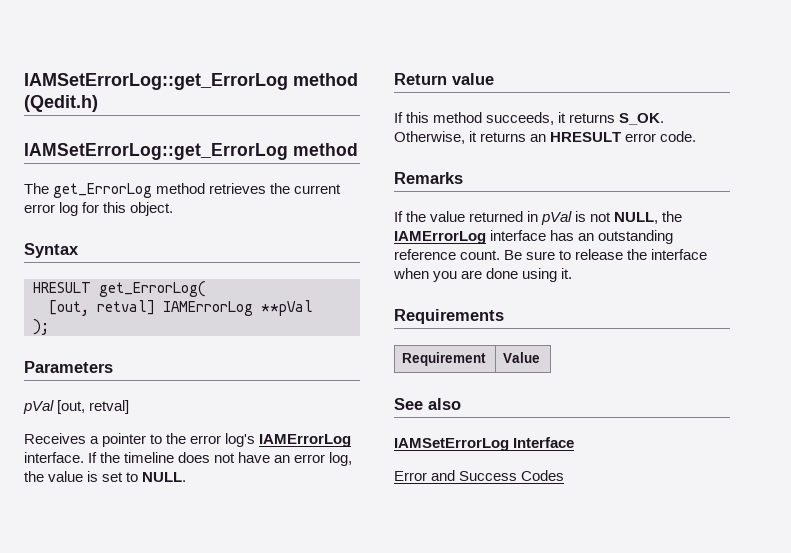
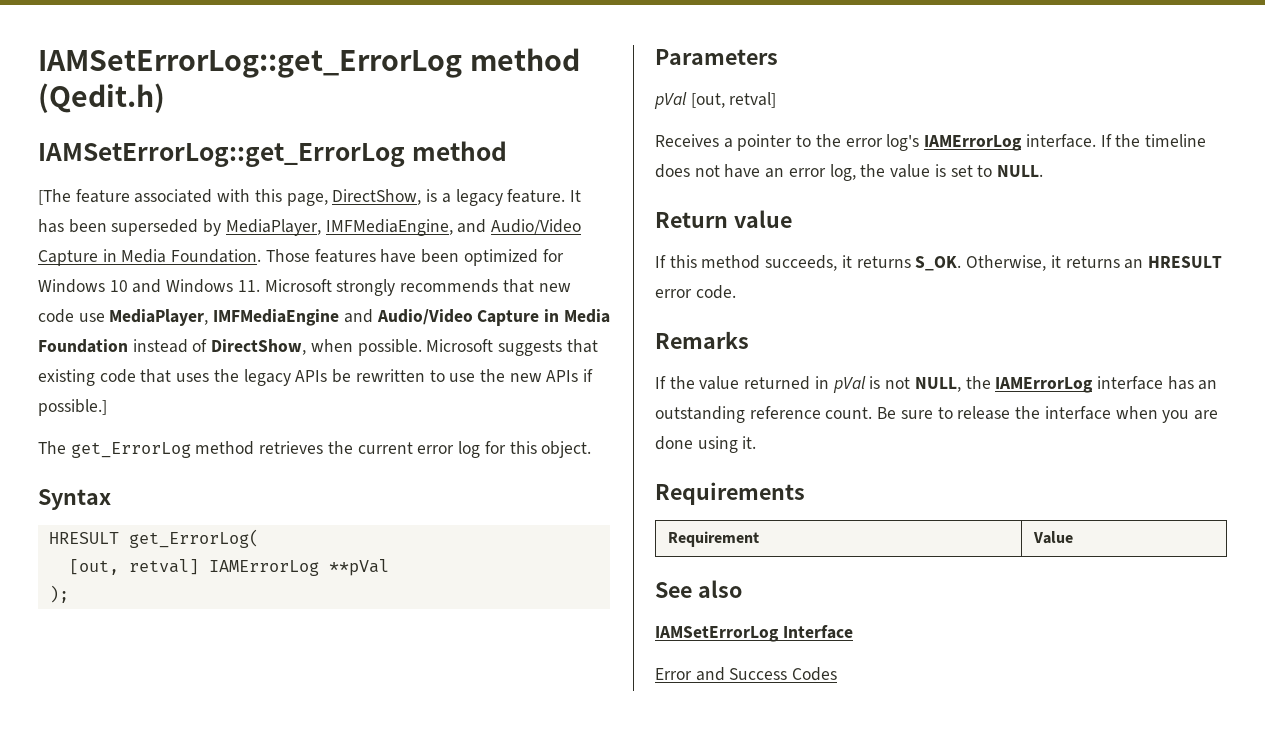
(358, 149) none -> [38,189,581,206] [38,219,582,236] [38,249,564,266] [38,279,571,296] [38,309,610,326] [38,339,598,356] [38,369,594,386] [38,399,107,416] // [The feature associated with this page, DirectShow, is a legacy feature. It has been superseded by MediaPlayer, IMFMediaEngine, and Audio/Video Capture in Media Foundation. Those features have been optimized for Windows 10 and Windows 11. Microsoft strongly recommends that new code use MediaPlayer, IMFMediaEngine and Audio/Video Capture in Media Foundation instead of DirectShow, when possible. Microsoft suggests that existing code that uses the legacy APIs be rewritten to use the new APIs if possible.]

